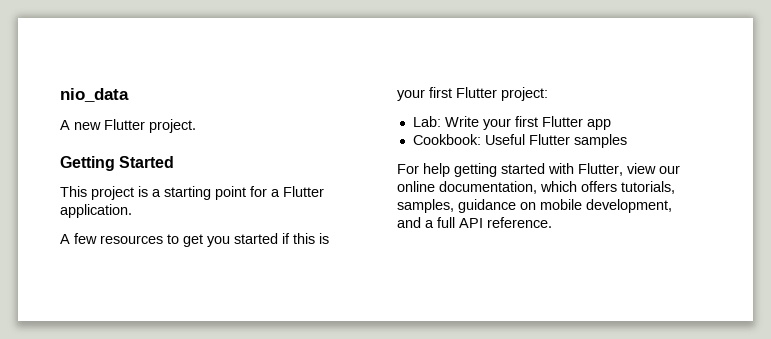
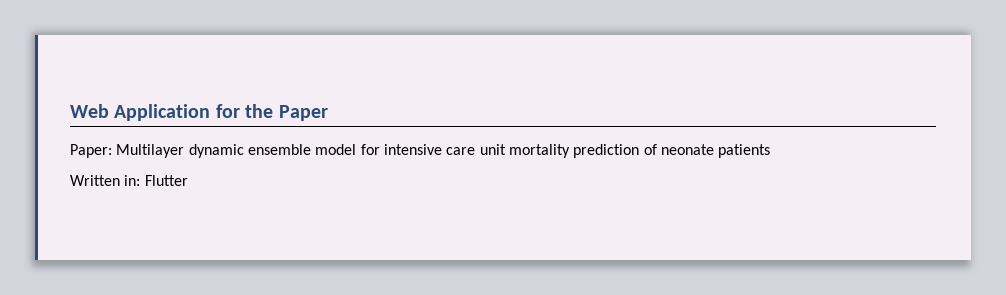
[60,88,129,102] [60,119,196,133] [60,156,175,171] [60,186,324,200] [60,204,132,218] [60,233,329,247] [397,87,548,101] [412,116,611,130] [412,134,627,148] [397,163,680,177] [397,181,675,194] [397,199,672,213] [397,217,552,228] nio_data // A new Flutter project. // Getting Started // This project is a starting point for a Flutter application. // A few resources to get you started if this is your first Flutter project: // Lab: Write your first Flutter app // Cookbook: Useful Flutter samples // For help getting started with Flutter, view our online documentation, which offers tutorials, samples, guidance on mobile development, and a full API reference. -> [70,104,328,121] [70,144,771,158] [70,175,188,186] Web Application for the Paper // Paper: Multilayer dynamic ensemble model for intensive care unit mortality prediction of neonate patients // Written in: Flutter

